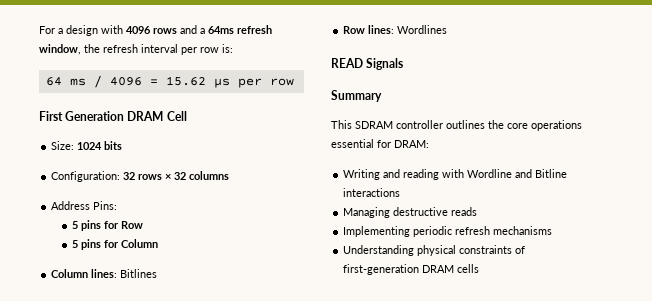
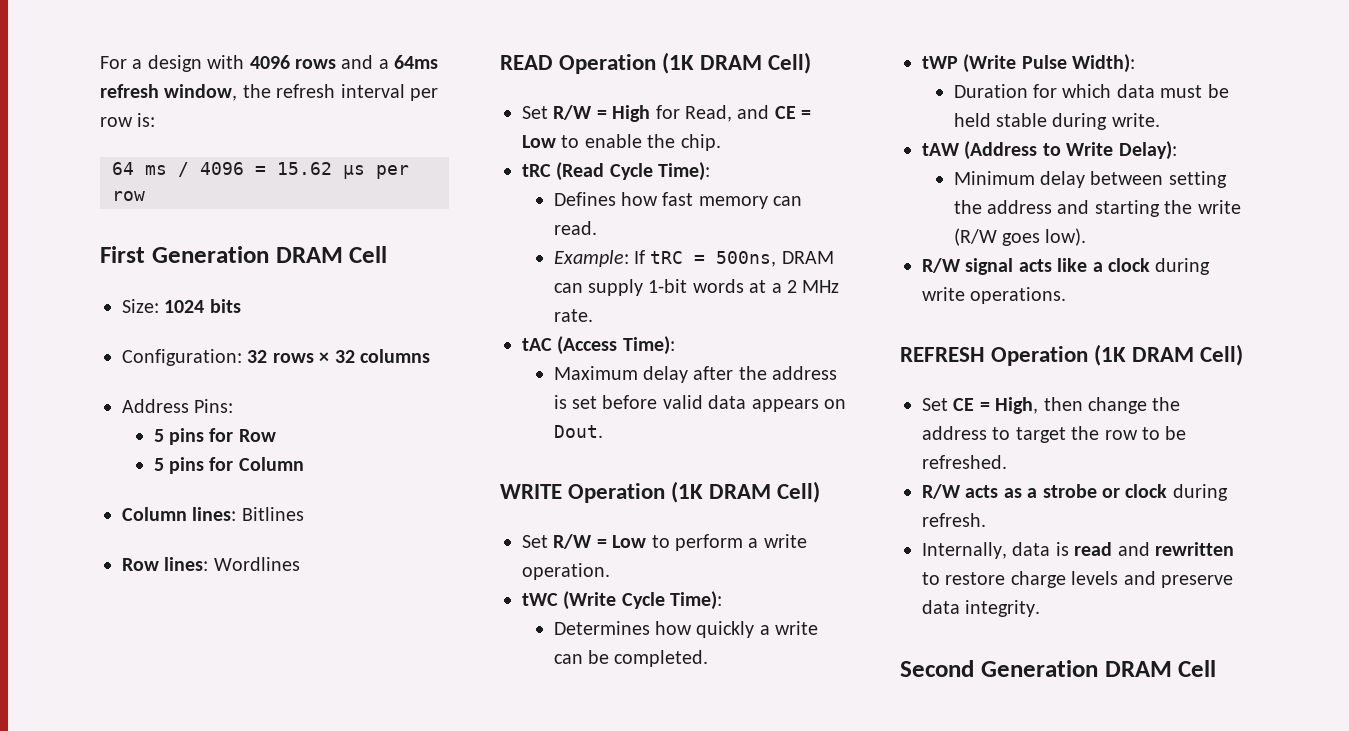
[366,58,404,70] [331,90,382,102] [331,120,582,131] [331,139,429,148] [343,169,568,180] [343,188,401,197] [343,207,478,218] [343,226,553,237] [343,245,526,256] [343,264,480,275] Signals // Summary // This SDRAM controller outlines the core operations essential for DRAM: // Writing and reading with Wordline and Bitline interactions // Managing destructive reads // Implementing periodic refresh mechanisms // Understanding physical constraints of first-generation DRAM cells -> [559,52,812,74] [522,105,812,122] [522,134,721,151] [522,162,711,181] [553,192,803,209] [553,221,597,235] [553,250,834,267] [553,279,840,296] [553,309,593,322] [522,336,675,355] [553,366,838,383] [553,395,846,412] [553,425,603,438] [500,481,821,503] [522,534,807,551] [522,563,610,580] [522,591,723,610] [553,621,819,638] [553,650,709,667] [922,54,1136,73] [953,84,1229,98] [953,113,1160,130] [922,141,1177,160] [953,171,1227,188] [953,200,1241,217] [953,228,1087,246] [922,258,1211,275] [922,287,1067,304] [900,344,1244,366] [922,397,1181,414] [922,426,1187,443] [922,455,1007,469] [922,484,1228,501] [922,513,986,527] [922,542,1234,559] [922,571,1233,588] [922,600,1041,617] [900,660,1217,677] Operation (1K DRAM Cell) // Set R/W = High for Read, and CE = Low to enable the chip. // tRC (Read Cycle Time): // Defines how fast memory can read. // Example: If tRC = 500ns, DRAM can supply 1-bit words at a 2 MHz rate. // tAC (Access Time): // Maximum delay after the address is set before valid data appears on Dout. // WRITE Operation (1K DRAM Cell) // Set R/W = Low to perform a write operation. // tWC (Write Cycle Time): // Determines how quickly a write can be completed. // tWP (Write Pulse Width): // Duration for which data must be held stable during write. // tAW (Address to Write Delay): // Minimum delay between setting the address and starting the write (R/W goes low). // R/W signal acts like a clock during write operations. // REFRESH Operation (1K DRAM Cell) // Set CE = High, then change the address to target the row to be refreshed. // R/W acts as a strobe or clock during refresh. // Internally, data is read and rewritten to restore charge levels and preserve data integrity. // Second Generation DRAM Cell

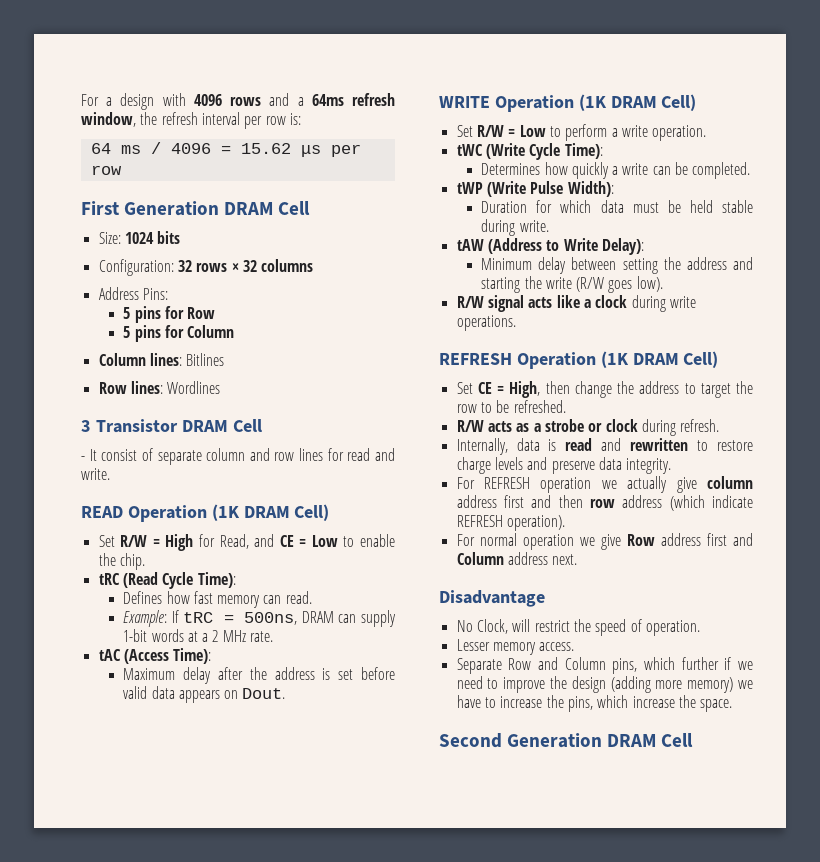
(300, 564) none -> [81,419,262,433] [81,448,395,465] [81,468,110,480] // 3 Transistor DRAM Cell // - It consist of separate column and row lines for read and write.
(1041, 608) none -> [456,476,753,493] [456,495,753,511] [456,515,565,531] [456,533,753,550] [456,552,578,565] [439,590,545,607] [456,619,700,636] [456,639,575,655] [456,657,753,674] [456,676,753,693] [456,695,733,712] // For REFRESH operation we actually give column address first and then row address (which indicate REFRESH operation). // For normal operation we give Row address first and Column address next. // Disadvantage // No Clock, will restrict the speed of operation. // Lesser memory access. // Separate Row and Column pins, which further if we need to improve the design (adding more memory) we have to increase the pins, which increase the space.

